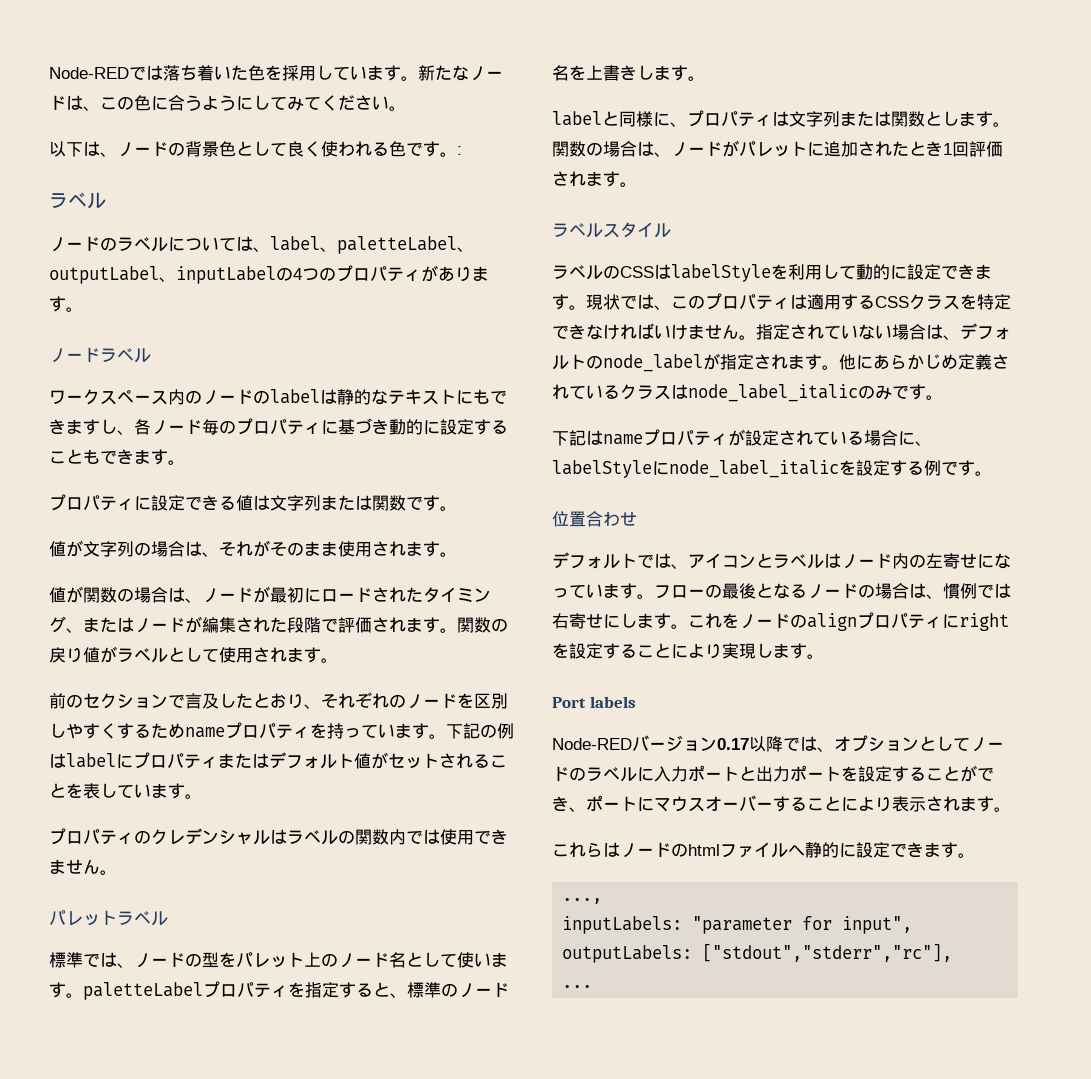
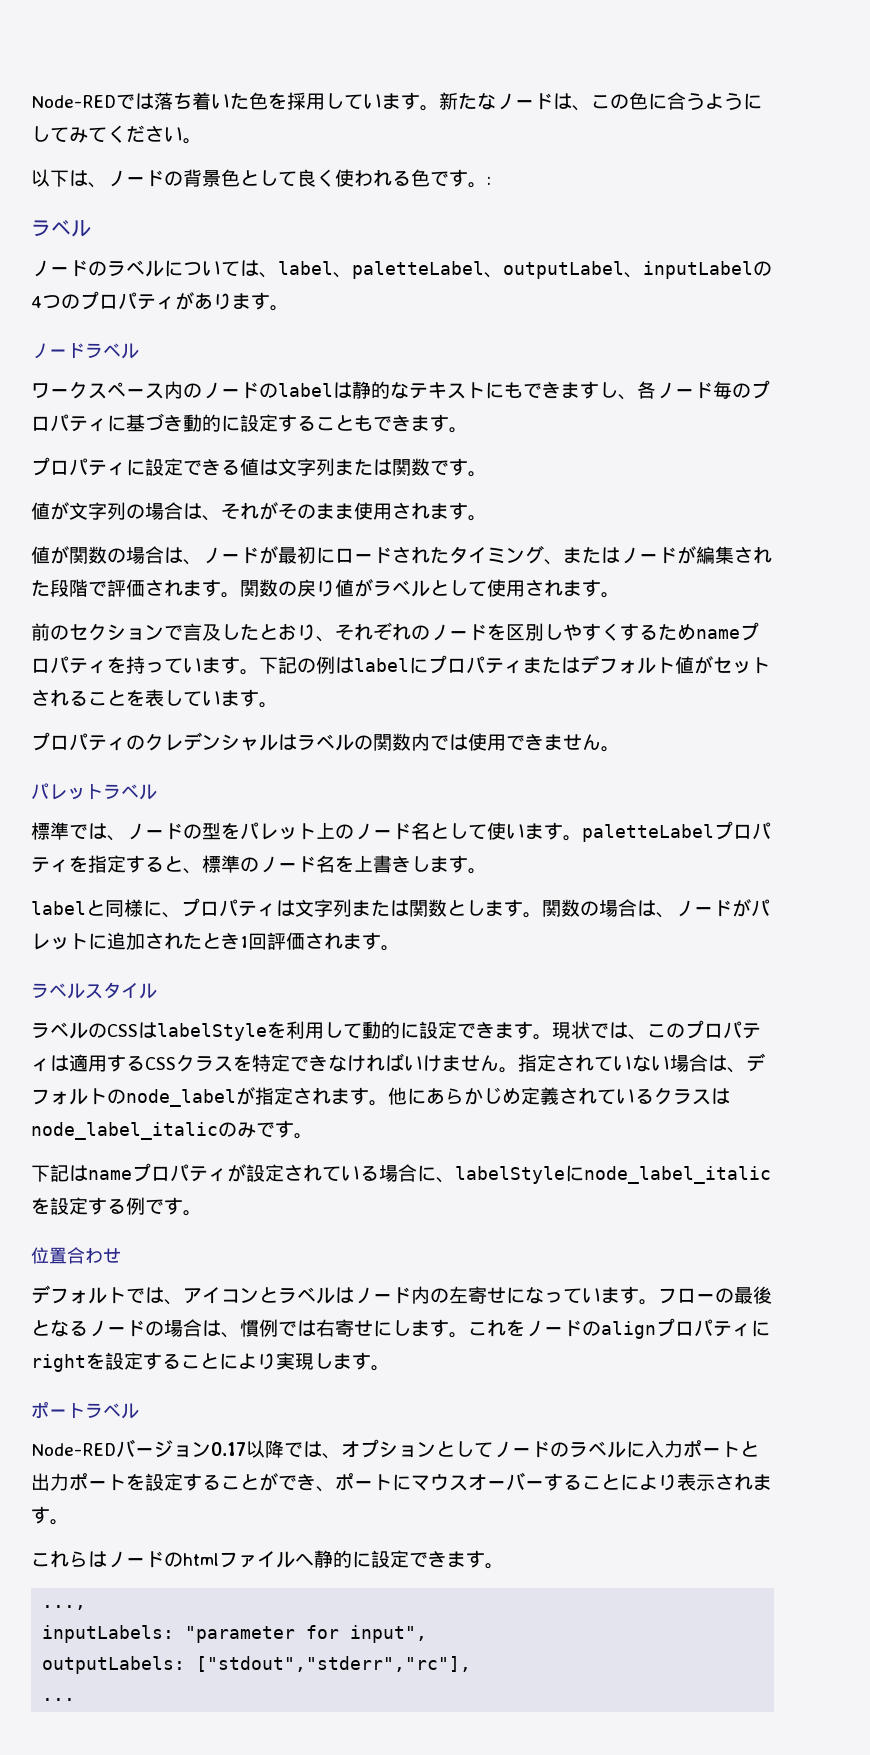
[552,696,636,708] Port labels -> [31,1401,139,1419] ポートラベル

